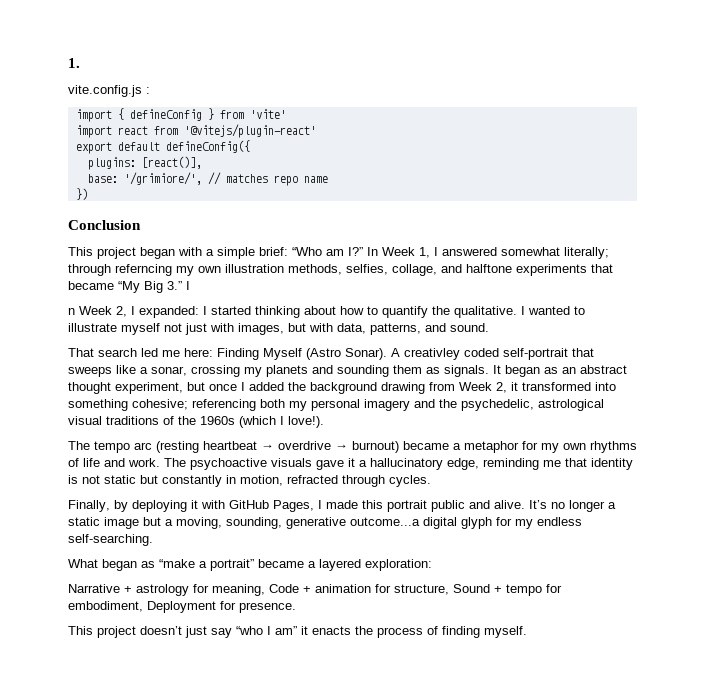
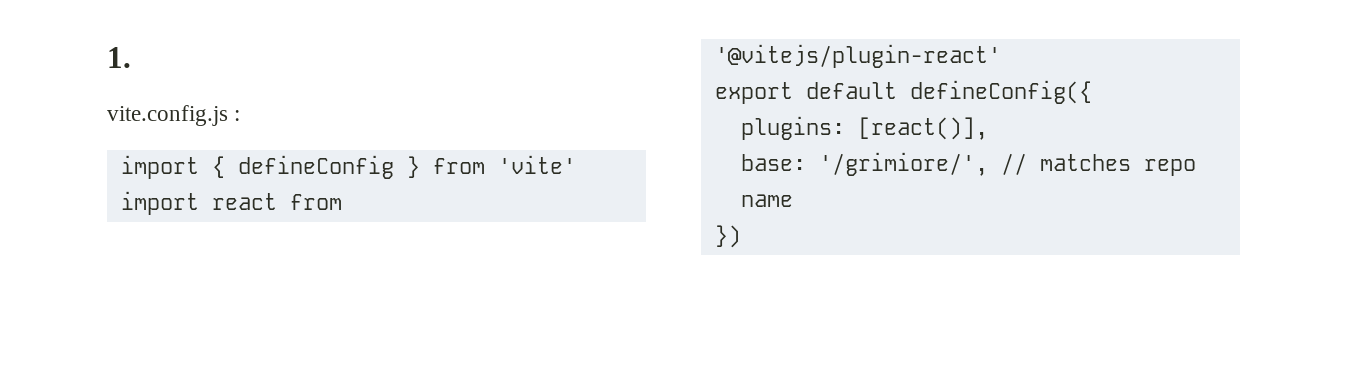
[68,220,141,230] [68,247,609,259] [68,264,613,276] [68,281,190,293] [68,306,585,318] [68,323,489,335] [68,348,594,360] [68,365,627,377] [68,382,616,394] [68,399,604,411] [68,416,324,428] [68,441,637,453] [68,458,633,470] [68,475,431,487] [68,500,616,512] [68,517,582,529] [68,534,153,546] [68,559,432,571] [68,584,562,596] [68,601,296,613] [68,626,527,638] // Conclusion // This project began with a simple brief: “Who am I?” In Week 1, I answered somewhat literally; through referncing my own illustration methods, selfies, collage, and halftone experiments that became “My Big 3.” I // n Week 2, I expanded: I started thinking about how to quantify the qualitative. I wanted to illustrate myself not just with images, but with data, patterns, and sound. // That search led me here: Finding Myself (Astro Sonar). A creativley coded self-portrait that sweeps like a sonar, crossing my planets and sounding them as signals. It began as an abstract thought experiment, but once I added the background drawing from Week 2, it transformed into something cohesive; referencing both my personal imagery and the psychedelic, astrological visual traditions of the 1960s (which I love!). // The tempo arc (resting heartbeat → overdrive → burnout) became a metaphor for my own rhythms of life and work. The psychoactive visuals gave it a hallucinatory edge, reminding me that identity is not static but constantly in motion, refracted through cycles. // Finally, by deploying it with GitHub Pages, I made this portrait public and alive. It’s no longer a static image but a moving, sounding, generative outcome...a digital glyph for my endless self-searching. // What began as “make a portrait” became a layered exploration: // Narrative + astrology for meaning, Code + animation for structure, Sound + tempo for embodiment, Deployment for presence. // This project doesn’t just say “who I am” it enacts the process of finding myself. -> (741, 236) none

